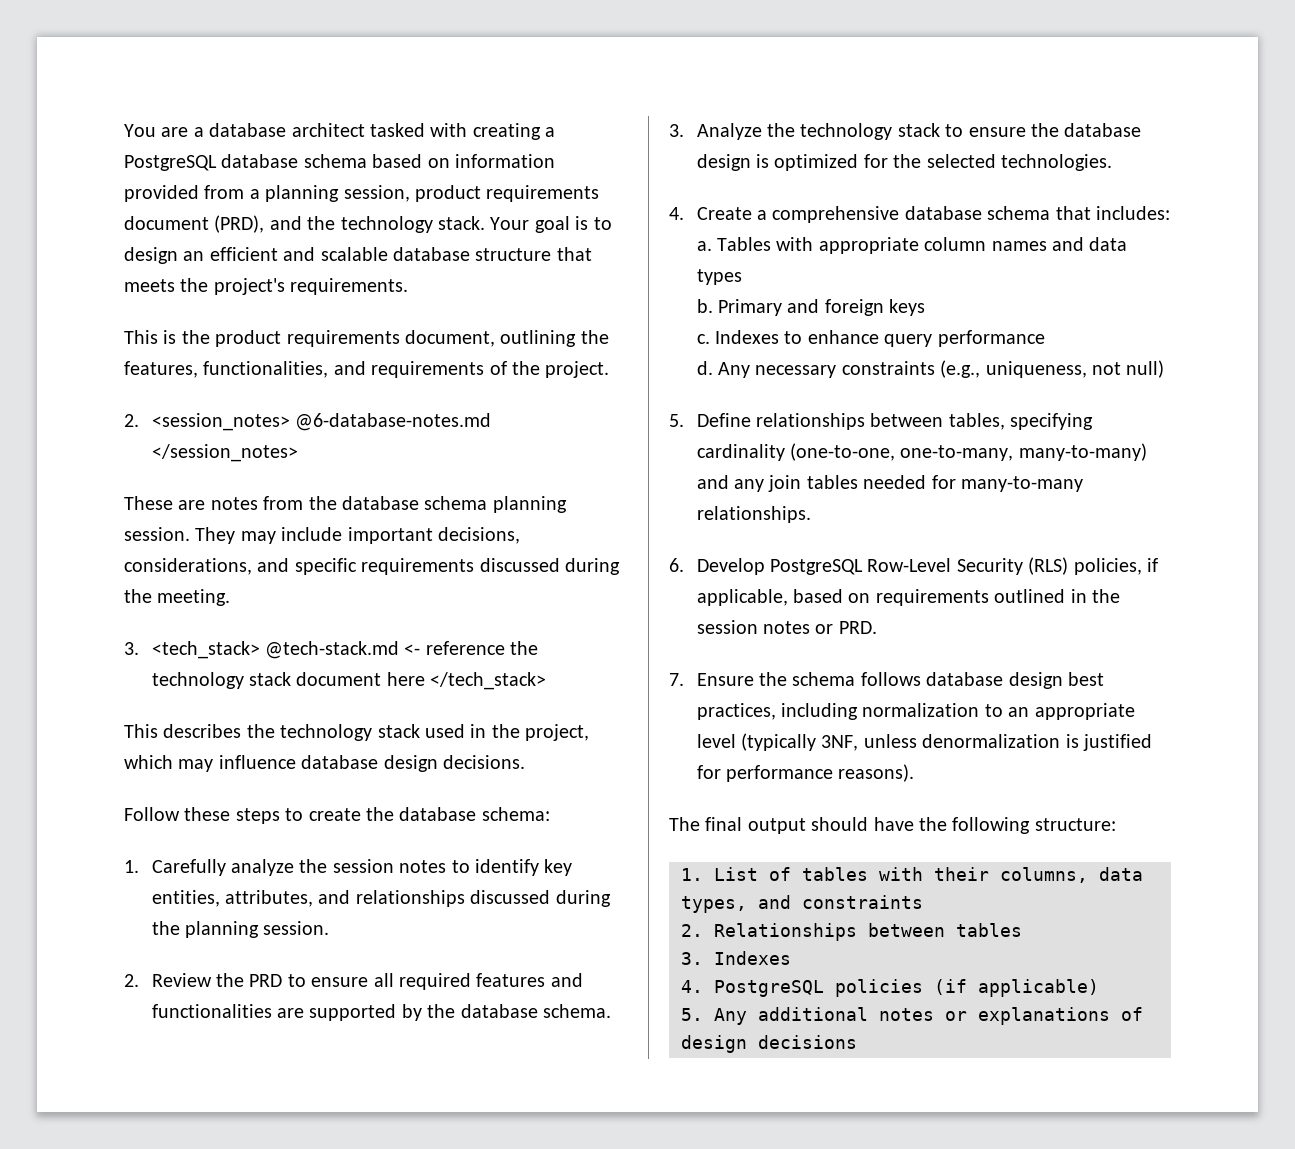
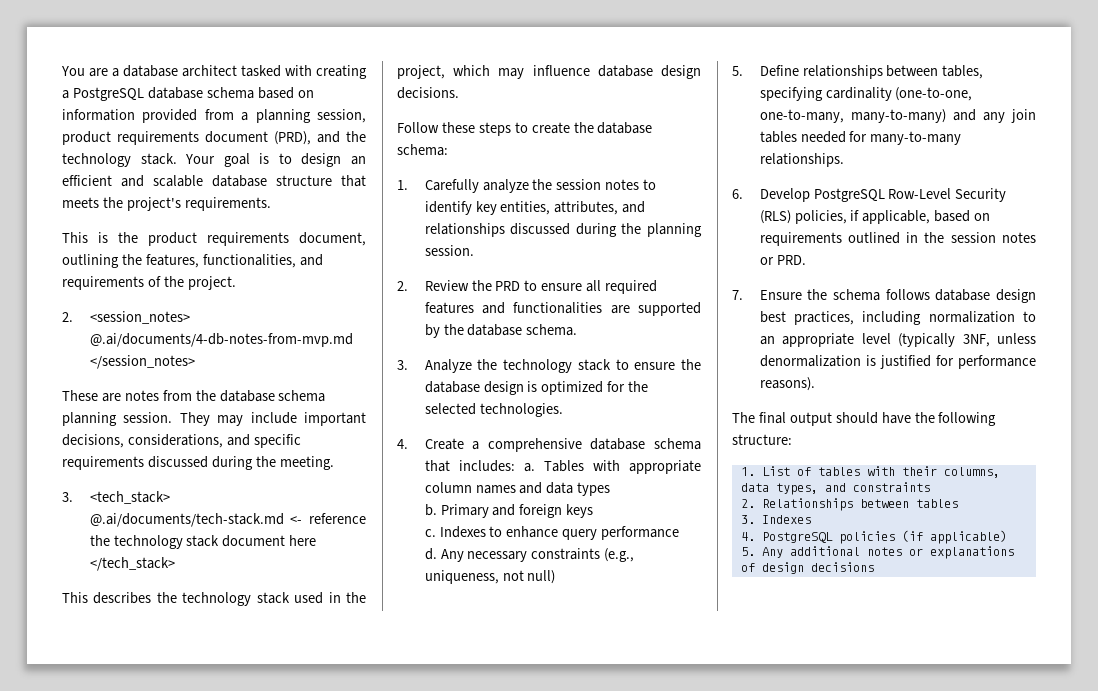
[294,413,491,431] @6-database-notes.md -> [89,333,353,347] @.ai/documents/4-db-notes-from-mvp.md
[264,641,399,659] @tech-stack.md -> [89,513,284,527] @.ai/documents/tech-stack.md

